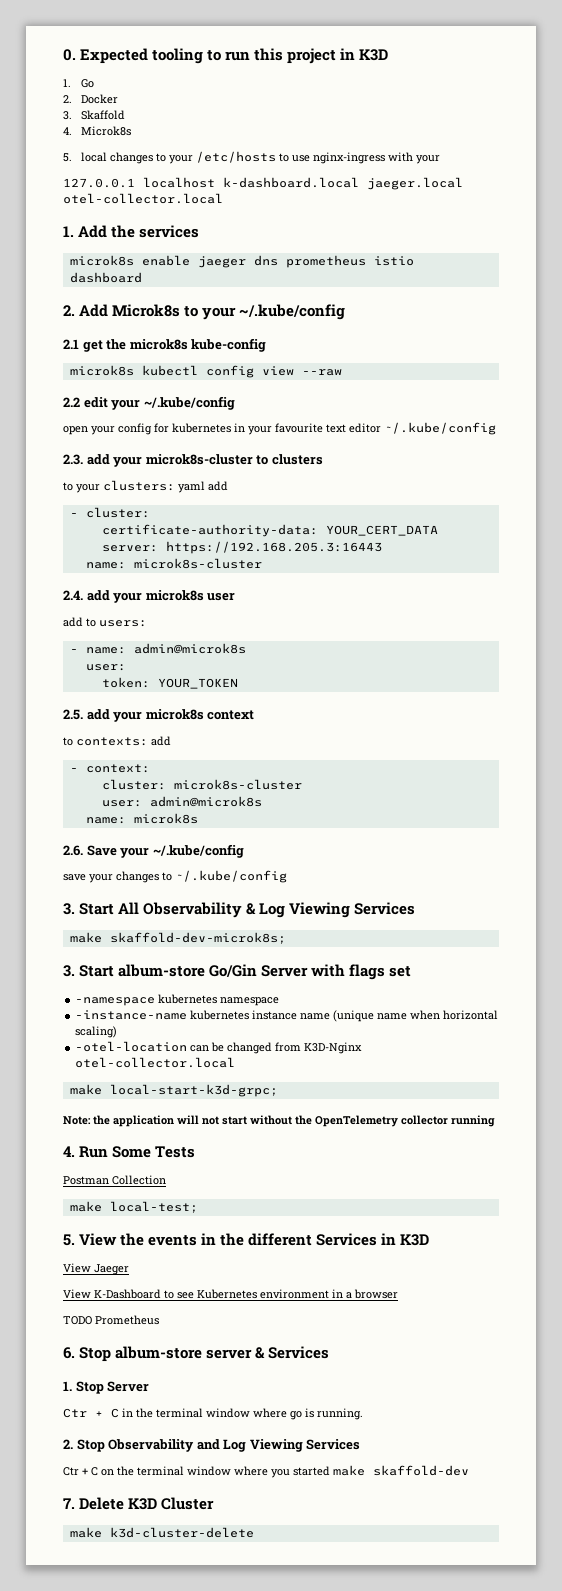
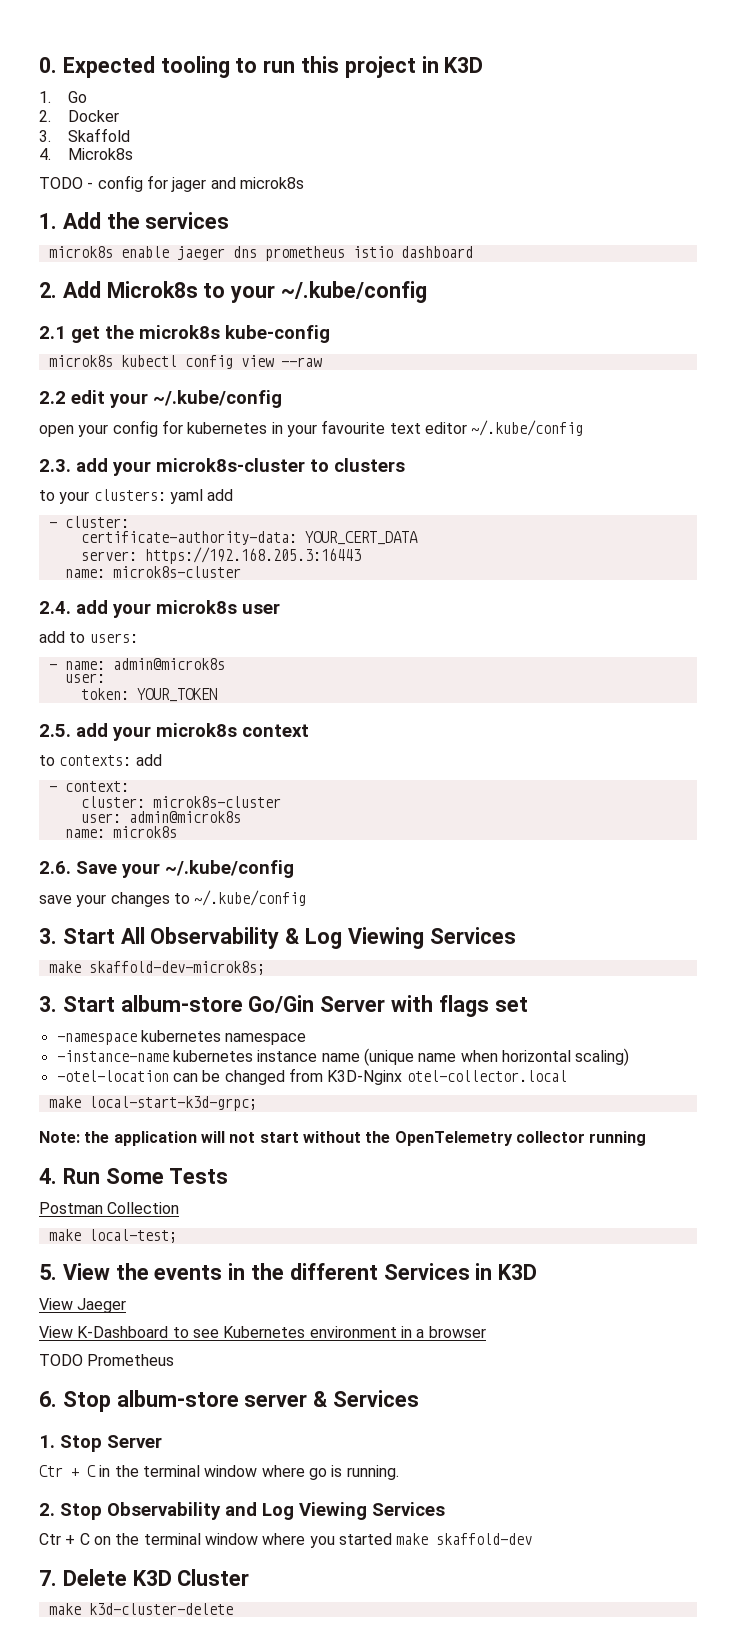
[63,151,440,164] [63,177,463,190] [63,193,223,204] 5. local changes to your /etc/hosts to use nginx-ingress with your // 127.0.0.1 localhost k-dashboard.local jaeger.local otel-collector.local -> [39,175,304,192] TODO - config for jager and microk8s

